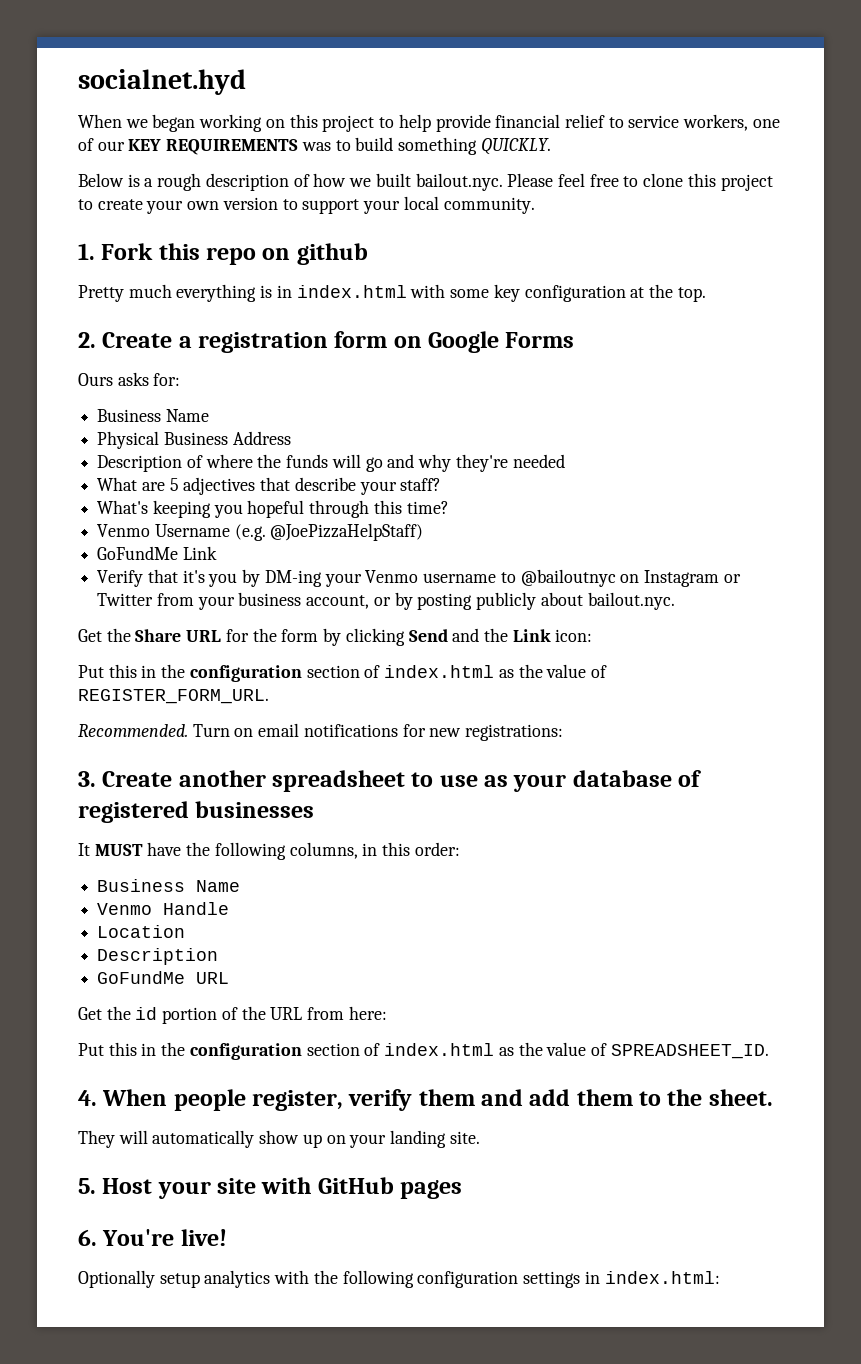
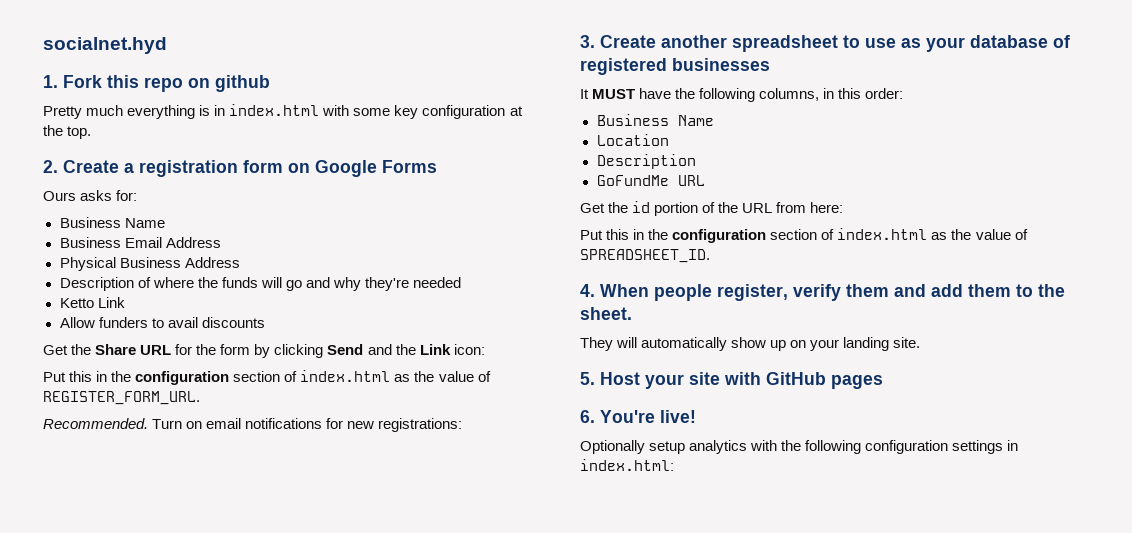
[78,114,780,132] [78,137,551,155] [78,173,773,191] [78,196,535,214] // When we began working on this project to help provide financial relief to service workers, one of our KEY REQUIREMENTS was to build something QUICKLY. // Below is a rough description of how we built bailout.nyc. Please feel free to clone this project to create your own version to support your local community. -> (167, 45) none
(209, 415) none -> [59,237,221,248] // Business Email Address
[97,477,442,495] [97,500,449,518] [97,523,424,541] [97,546,217,560] [97,569,741,587] [97,592,675,610] What are 5 adjectives that describe your staff? // What's keeping you hopeful through this time? // Venmo Username (e.g. @JoePizzaHelpStaff) // GoFundMe Link // Verify that it's you by DM-ing your Venmo username to @bailoutnyc on Instagram or Twitter from your business account, or by posting publicly about bailout.nyc. -> [59,297,125,308] [59,317,265,328] Ketto Link // Allow funders to avail discounts
[97,902,230,915] // Venmo Handle -> (714, 120) none

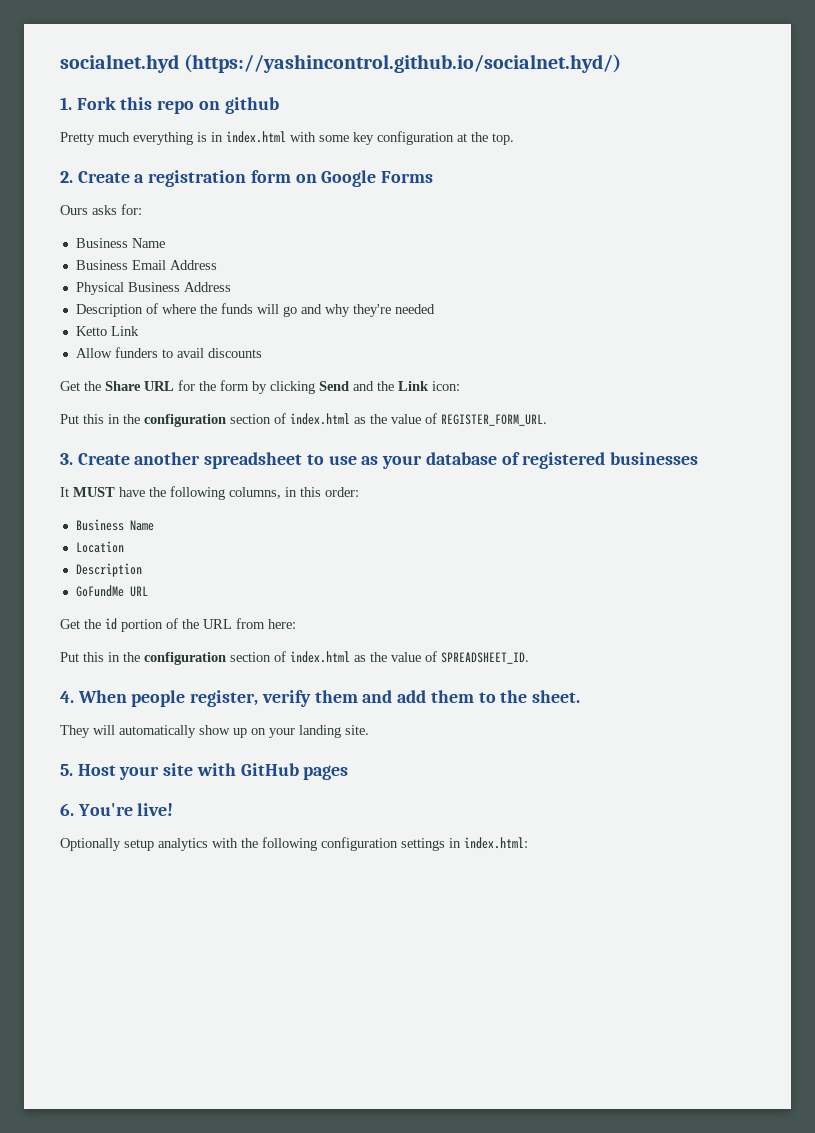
(167, 45) none -> [184,54,622,73] (https://yashincontrol.github.io/socialnet.hyd/)
[43,418,463,432] // Recommended. Turn on email notifications for new registrations: -> (547, 420) none

